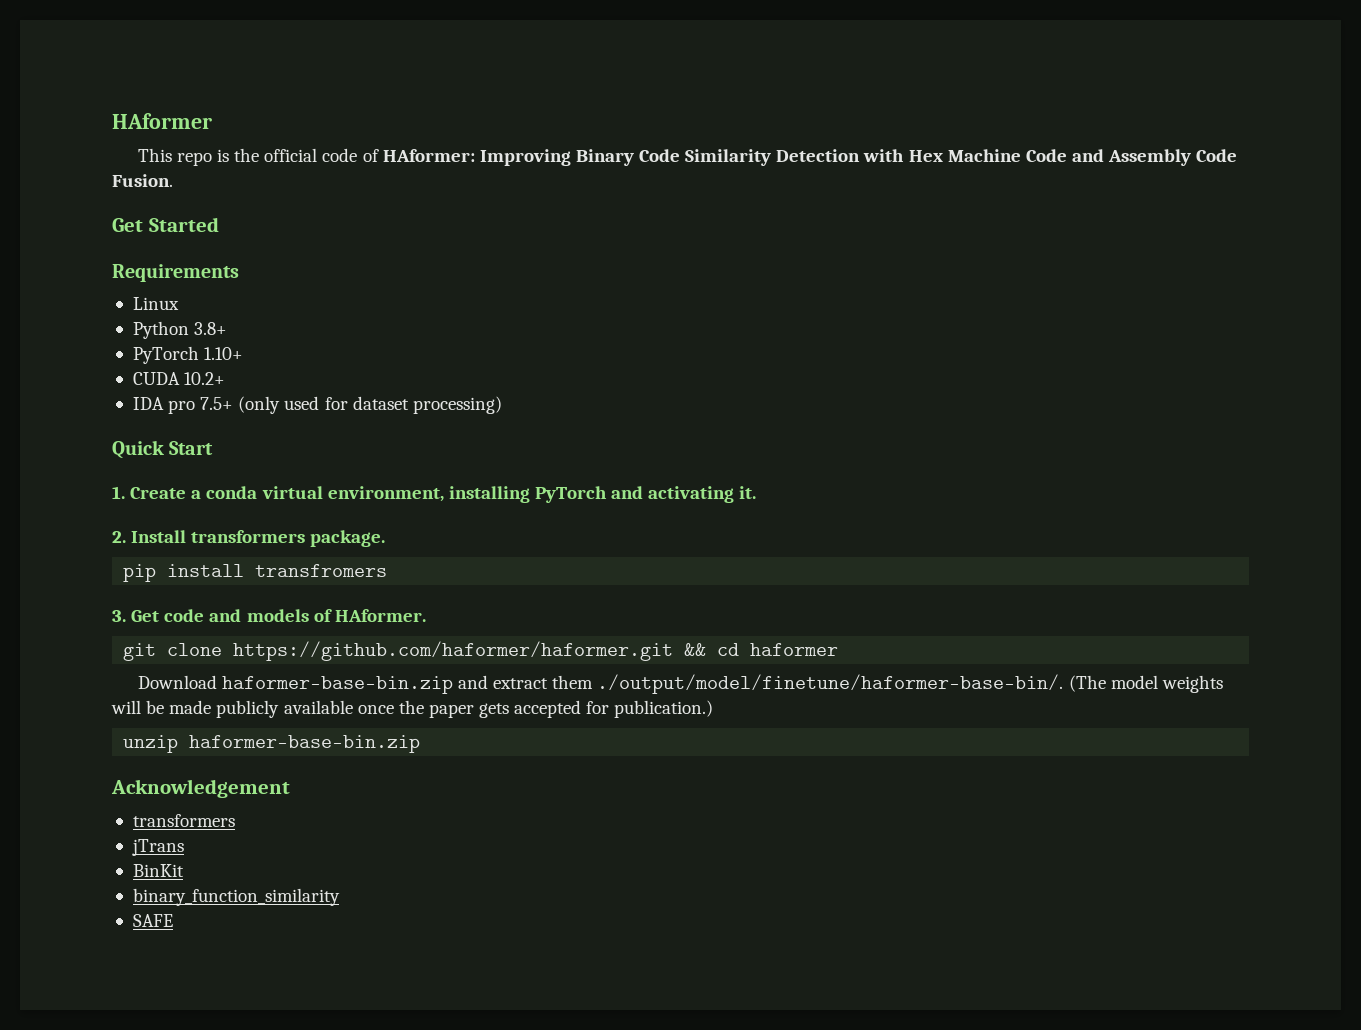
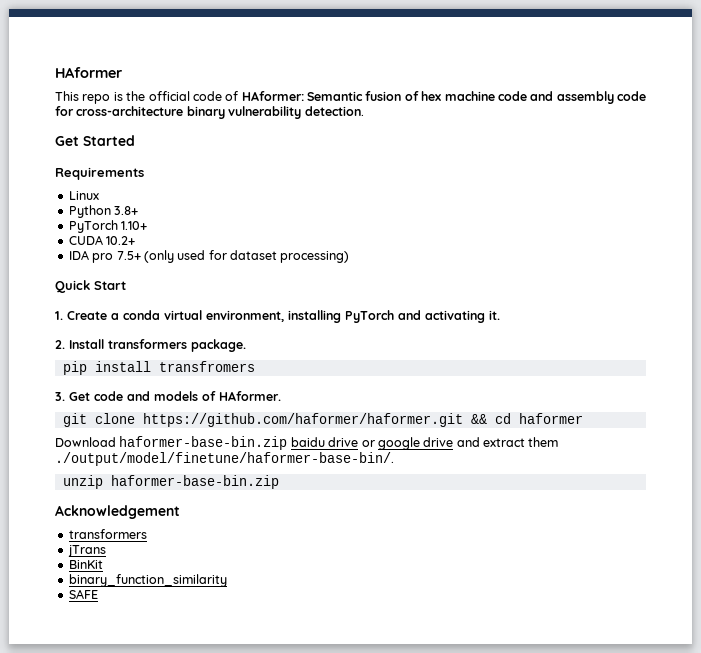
[479,149,1238,166] [112,174,173,187] Improving Binary Code Similarity Detection with Hex Machine Code and Assembly Code Fusion. -> [307,91,646,104] [55,106,364,119] Semantic fusion of hex machine code and assembly code for cross-architecture binary vulnerability detection.
(453, 685) none -> [290,437,454,450] baidu drive or google drive
[1068,675,1223,693] [111,700,714,718] (The model weights will be made publicly available once the paper gets accepted for publication.) -> (394, 459) none

